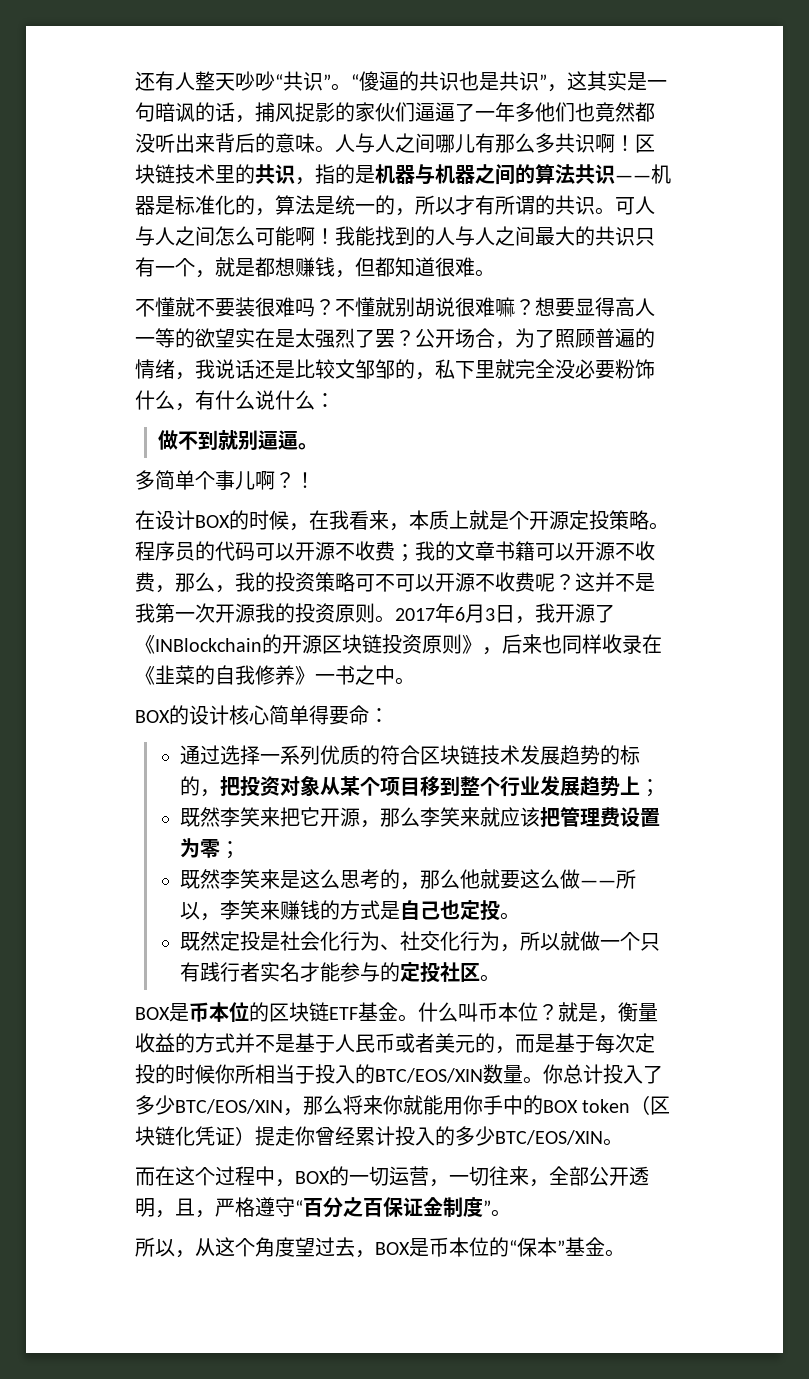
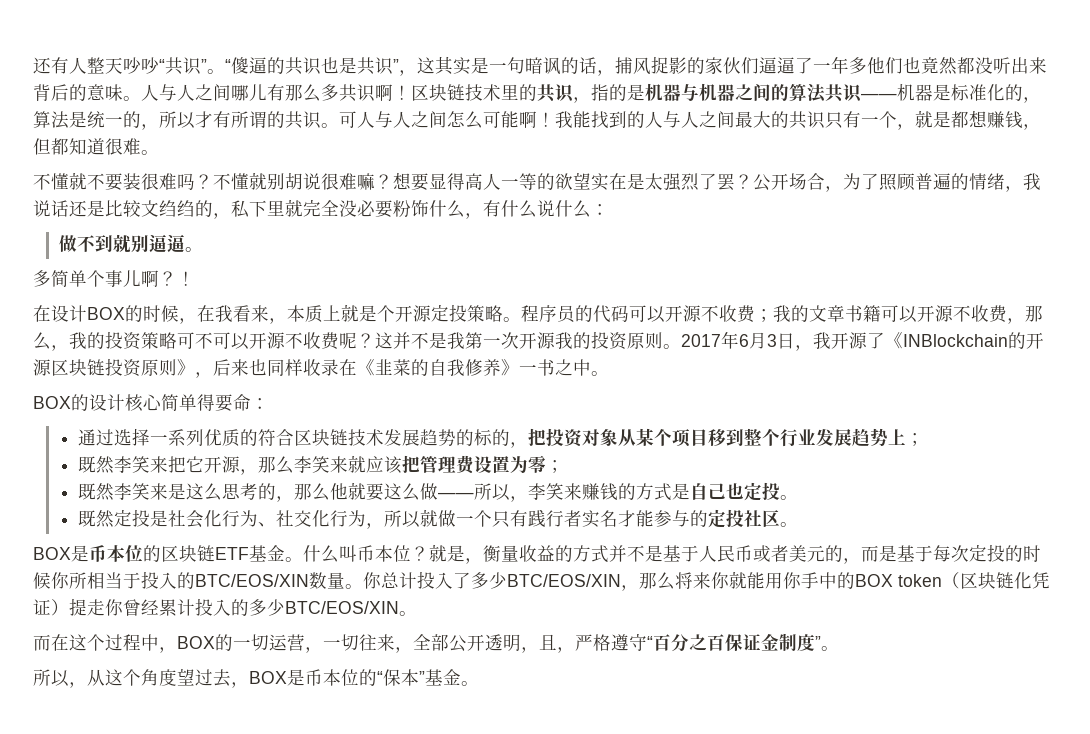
[355,359,395,379] 邹邹 -> [159,200,195,217] 绉绉

